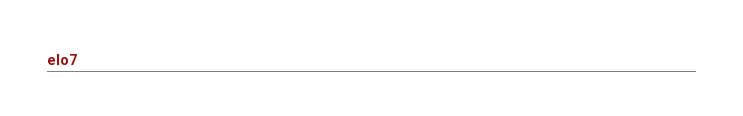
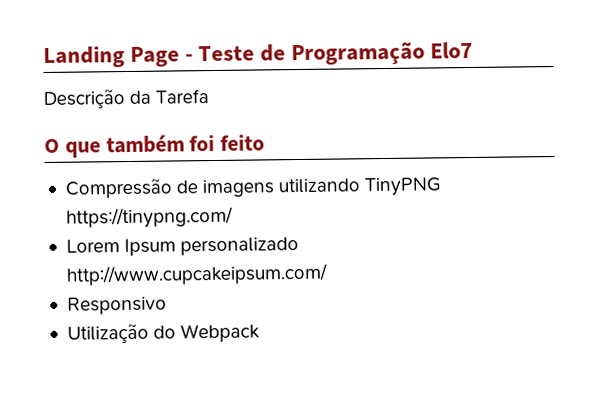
[47,54,77,65] elo7 -> [43,41,474,68] [43,89,210,109] [44,134,266,158] [64,177,442,199] [65,206,233,229] [65,237,300,257] [65,263,328,286] [66,296,167,315] [66,323,261,344] Landing Page - Teste de Programação Elo7 // Descrição da Tarefa // O que também foi feito // Compressão de imagens utilizando TinyPNG https://tinypng.com/ // Lorem Ipsum personalizado http://www.cupcakeipsum.com/ // Responsivo // Utilização do Webpack

